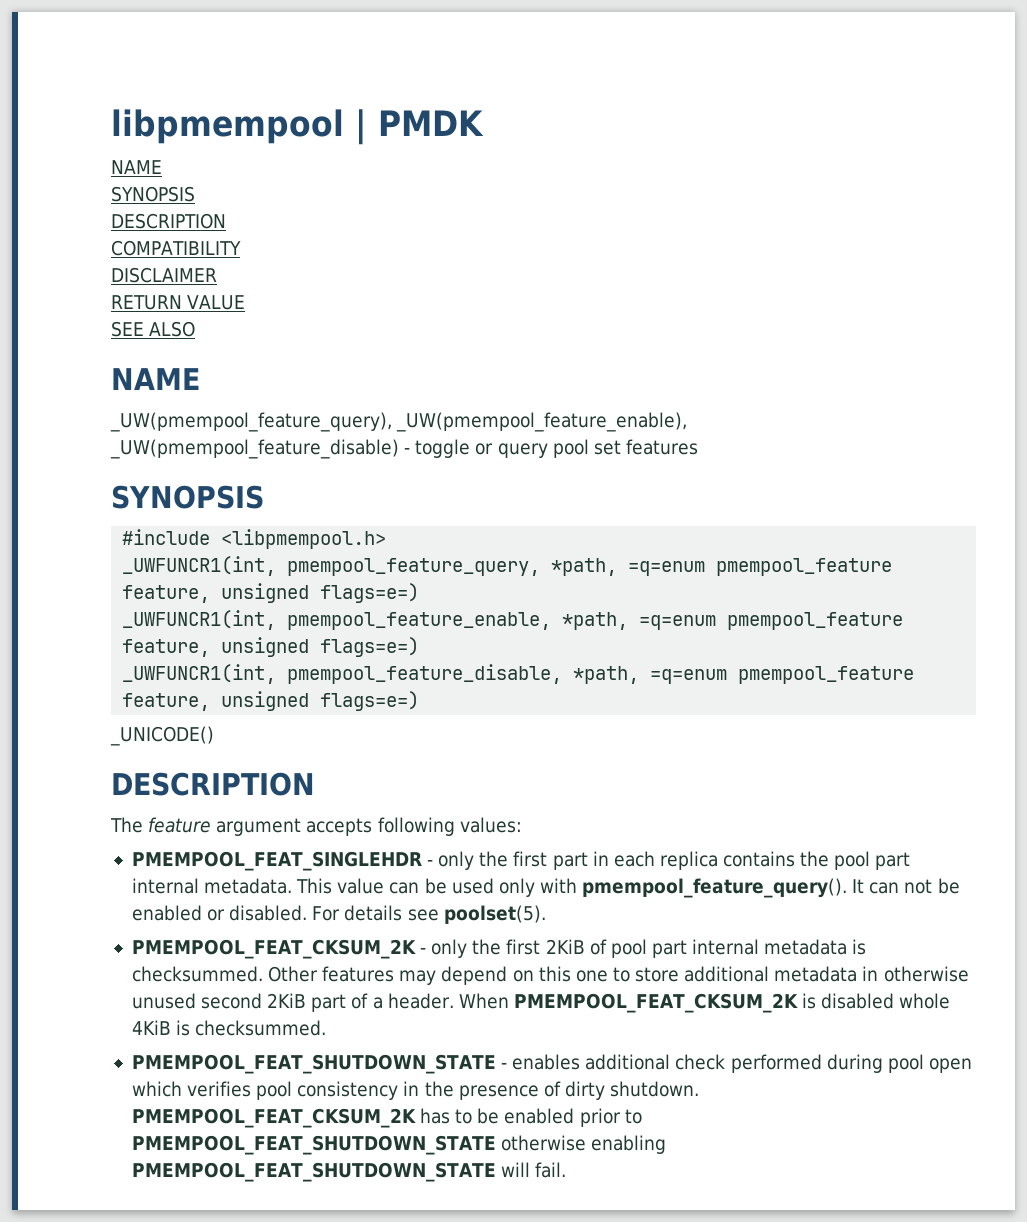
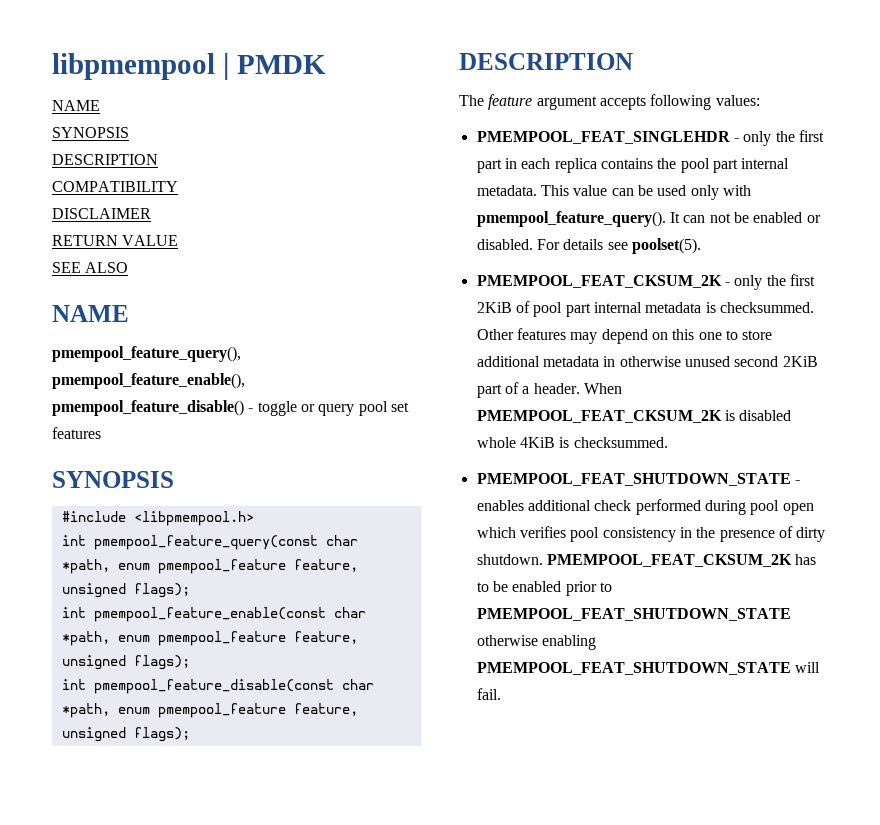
[110,412,688,432] [110,439,399,459] _UW(pmempool_feature_query), _UW(pmempool_feature_enable), _UW(pmempool_feature_disable) -> [52,346,241,362] [52,373,245,389] [52,400,244,416] pmempool_feature_query(), pmempool_feature_enable(), pmempool_feature_disable()
[122,556,893,576] [122,583,420,603] [122,610,904,630] [122,637,420,657] [122,664,915,684] [122,691,420,711] [110,726,214,746] _UWFUNCR1(int, pmempool_feature_query, *path, =q=enum pmempool_feature feature, unsigned flags=e=) // _UWFUNCR1(int, pmempool_feature_enable, *path, =q=enum pmempool_feature feature, unsigned flags=e=) // _UWFUNCR1(int, pmempool_feature_disable, *path, =q=enum pmempool_feature feature, unsigned flags=e=) // _UNICODE() -> [61,535,358,550] [61,559,358,574] [61,583,190,598] [61,607,366,622] [61,631,358,646] [61,655,190,670] [61,679,374,694] [61,703,358,718] [61,727,190,742] int pmempool_feature_query(const char *path, enum pmempool_feature feature, unsigned flags); // int pmempool_feature_enable(const char *path, enum pmempool_feature feature, unsigned flags); // int pmempool_feature_disable(const char *path, enum pmempool_feature feature, unsigned flags);

